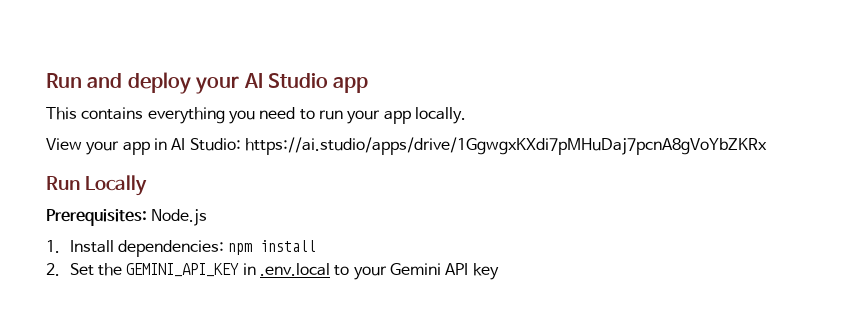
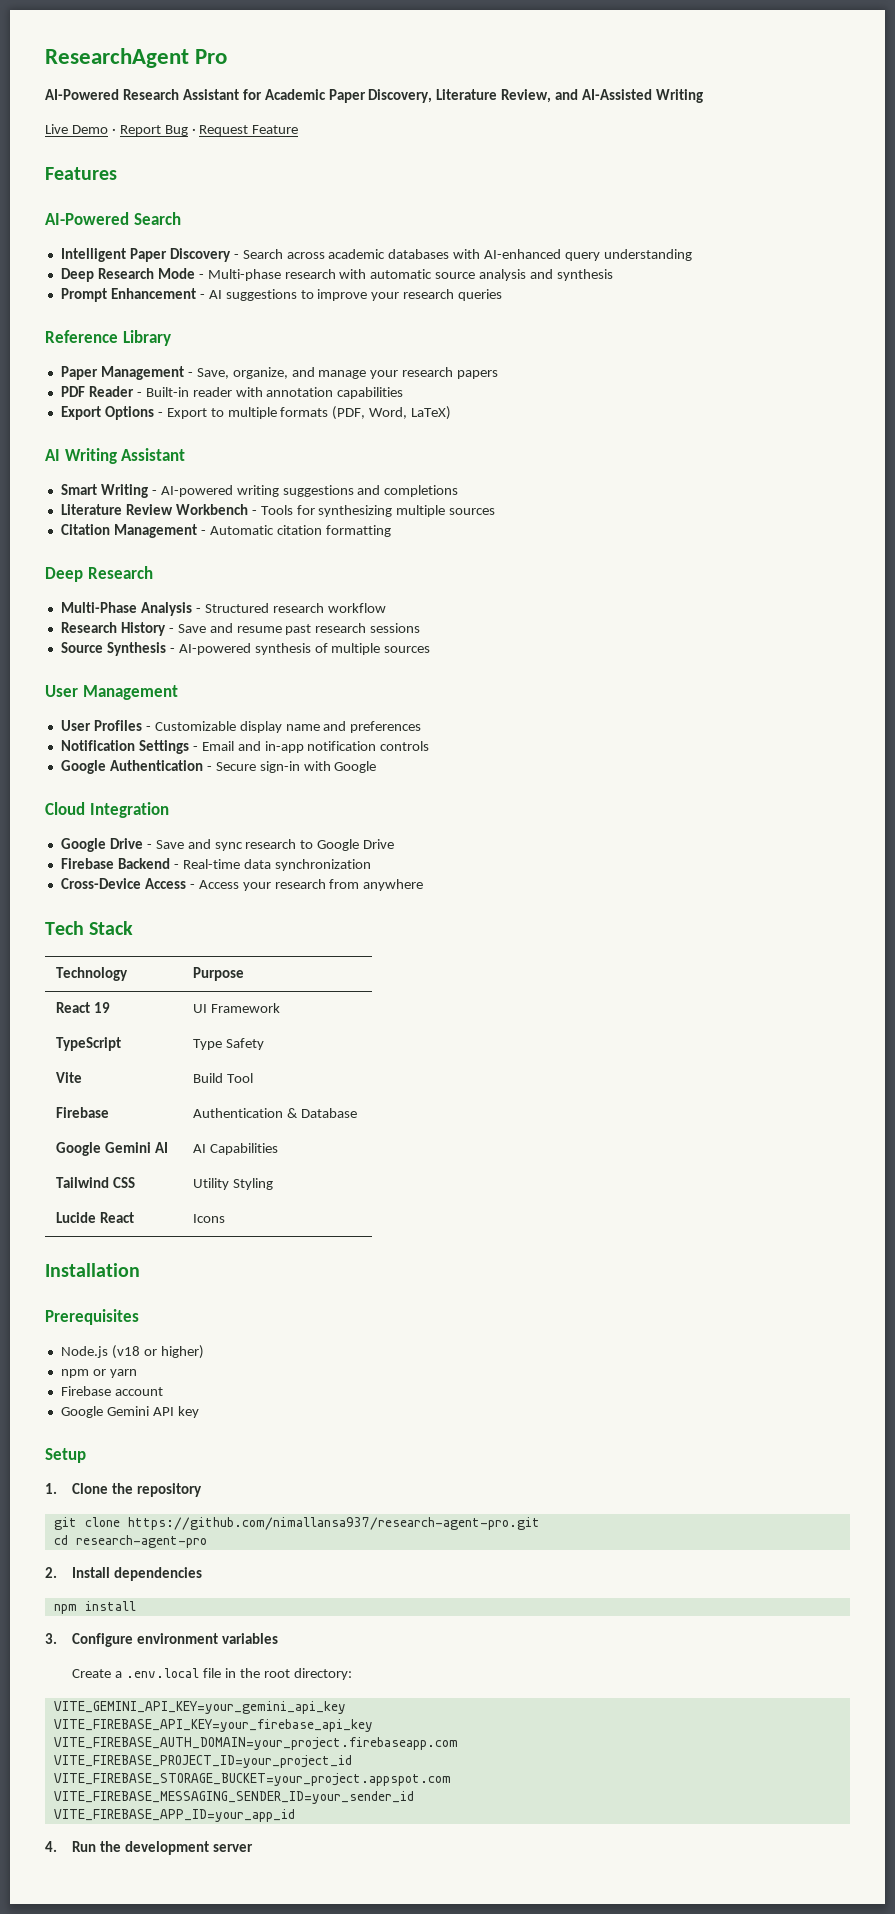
[46,72,369,94] [46,107,466,124] [46,137,767,155] [46,175,147,196] [46,209,208,226] [46,240,317,257] [46,263,499,280] Run and deploy your AI Studio app // This contains everything you need to run your app locally. // View your app in AI Studio: https://ai.studio/apps/drive/1GgwgxKXdi7pMHuDaj7pcnA8gVoYbZKRx // Run Locally // Prerequisites: Node.js // 1. Install dependencies: npm install // 2. Set the GEMINI_API_KEY in .env.local to your Gemini API key -> [45,48,228,68] [45,89,704,103] [45,124,299,136] [45,167,117,180] [45,212,181,225] [60,248,693,262] [60,268,614,282] [60,288,503,302] [45,330,171,346] [60,366,499,380] [60,386,404,399] [60,406,452,420] [45,448,186,464] [60,484,459,498] [60,504,496,517] [60,524,391,538] [45,566,153,582] [60,602,386,616] [60,622,421,636] [60,642,431,656] [45,685,178,700] [60,720,422,733] [60,740,430,754] [60,760,377,774] [45,802,169,818] [60,838,395,852] [60,858,371,871] [60,878,424,891] [45,921,134,935] [55,967,128,981] [192,967,244,981] [55,1002,110,1013] [192,1003,280,1013] [55,1037,121,1051] [192,1038,264,1050] [55,1072,82,1083] [192,1073,253,1083] [55,1107,109,1118] [192,1108,357,1118] [55,1142,168,1156] [192,1143,278,1155] [55,1177,135,1188] [192,1178,273,1190] [55,1212,134,1223] [192,1214,225,1223] [45,1263,140,1277] [45,1309,139,1325] [60,1345,204,1359] [60,1369,137,1378] [60,1386,163,1396] [60,1406,199,1418] [45,1448,86,1463] [45,1483,203,1497] [53,1517,540,1530] [53,1535,207,1548] [45,1567,203,1581] [53,1601,136,1614] [45,1633,279,1647] [72,1668,352,1680] [53,1701,346,1714] [53,1719,373,1732] [53,1737,458,1750] [53,1755,352,1768] [53,1773,451,1786] [53,1791,414,1804] [53,1809,295,1822] [45,1841,254,1855] ResearchAgent Pro // AI-Powered Research Assistant for Academic Paper Discovery, Literature Review, and AI-Assisted Writing // Live Demo · Report Bug · Request Feature // Features // AI-Powered Search // Intelligent Paper Discovery - Search across academic databases with AI-enhanced query understanding // Deep Research Mode - Multi-phase research with automatic source analysis and synthesis // Prompt Enhancement - AI suggestions to improve your research queries // Reference Library // Paper Management - Save, organize, and manage your research papers // PDF Reader - Built-in reader with annotation capabilities // Export Options - Export to multiple formats (PDF, Word, LaTeX) // AI Writing Assistant // Smart Writing - AI-powered writing suggestions and completions // Literature Review Workbench - Tools for synthesizing multiple sources // Citation Management - Automatic citation formatting // Deep Research // Multi-Phase Analysis - Structured research workflow // Research History - Save and resume past research sessions // Source Synthesis - AI-powered synthesis of multiple sources // User Management // User Profiles - Customizable display name and preferences // Notification Settings - Email and in-app notification controls // Google Authentication - Secure sign-in with Google // Cloud Integration // Google Drive - Save and sync research to Google Drive // Firebase Backend - Real-time data synchronization // Cross-Device Access - Access your research from anywhere // Tech Stack // Technology | Purpose // React 19 | UI Framework // TypeScript | Type Safety // Vite | Build Tool // Firebase | Authentication & Database // Google Gemini AI | AI Capabilities // Tailwind CSS | Utility Styling // Lucide React | Icons // Installation // Prerequisites // Node.js (v18 or higher) // npm or yarn // Firebase account // Google Gemini API key // Setup // 1. Clone the repository // git clone https://github.com/nimallansa937/research-agent-pro.git // cd research-agent-pro // 2. Install dependencies // npm install // 3. Configure environment variables // Create a .env.local file in the root directory: // VITE_GEMINI_API_KEY=your_gemini_api_key // VITE_FIREBASE_API_KEY=your_firebase_api_key // VITE_FIREBASE_AUTH_DOMAIN=your_project.firebaseapp.com // VITE_FIREBASE_PROJECT_ID=your_project_id // VITE_FIREBASE_STORAGE_BUCKET=your_project.appspot.com // VITE_FIREBASE_MESSAGING_SENDER_ID=your_sender_id // VITE_FIREBASE_APP_ID=your_app_id // 4. Run the development server

